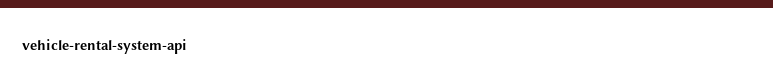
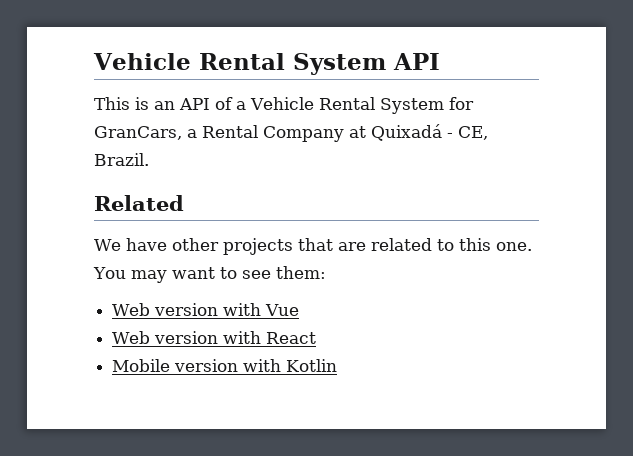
[22,39,187,54] vehicle-rental-system-api -> [93,53,440,75] [94,97,474,114] [94,124,488,142] [94,153,149,166] [94,195,184,211] [94,238,532,255] [93,266,326,283] [112,303,300,316] [112,331,317,344] [112,359,338,372] Vehicle Rental System API // This is an API of a Vehicle Rental System for GranCars, a Rental Company at Quixadá - CE, Brazil. // Related // We have other projects that are related to this one. You may want to see them: // Web version with Vue // Web version with React // Mobile version with Kotlin

